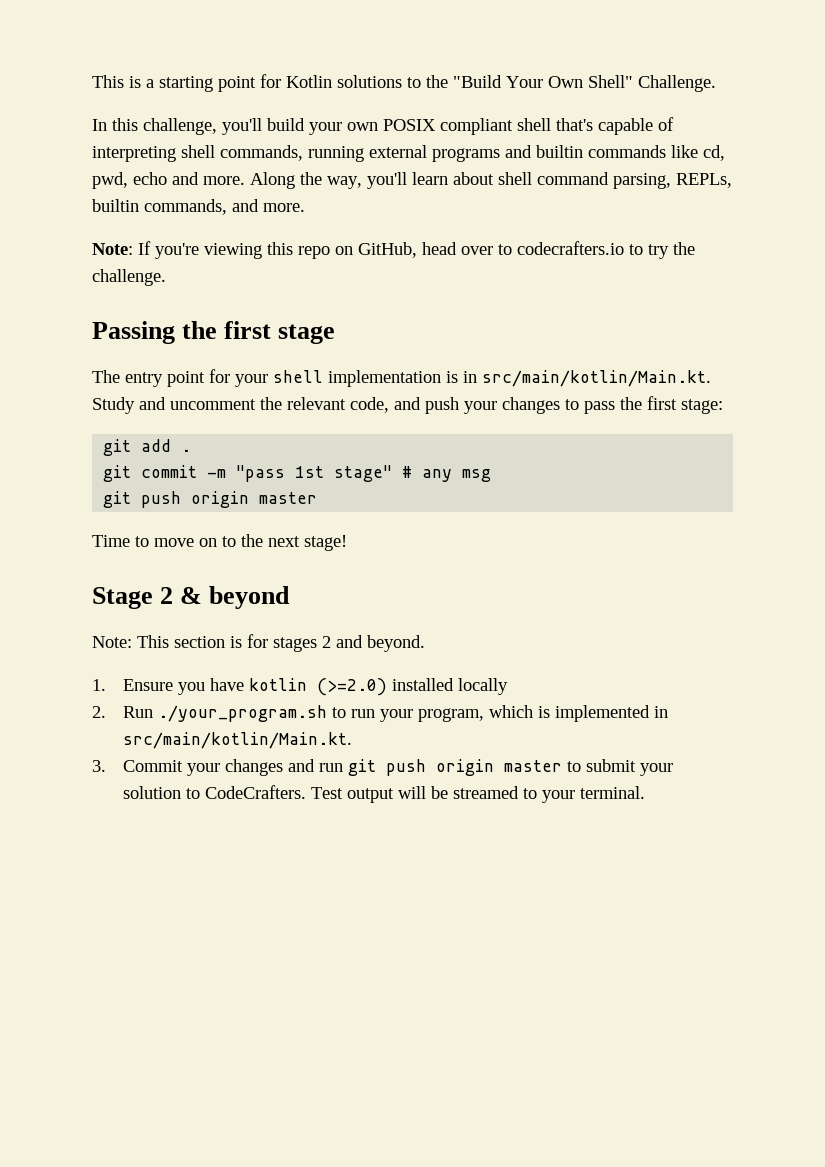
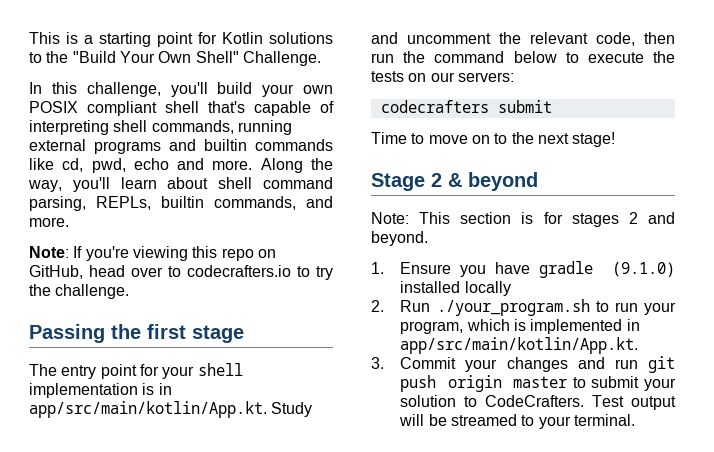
[482,370,711,387] src/main/kotlin/Main.kt. -> [29,401,267,418] app/src/main/kotlin/App.kt.
[394,396,723,414] [103,439,192,456] [103,465,492,482] [103,491,318,508] and push your changes to pass the first stage: // git add . // git commit -m "pass 1st stage" # any msg // git push origin master -> [644,32,675,44] [371,51,675,63] [371,71,514,82] [380,100,552,113] then run the command below to execute the tests on our servers: // codecrafters submit
[249,678,388,696] kotlin (>=2.0) -> [539,261,675,278] gradle (9.1.0)
[123,732,353,749] src/main/kotlin/Main.kt. -> [400,337,639,354] app/src/main/kotlin/App.kt.

